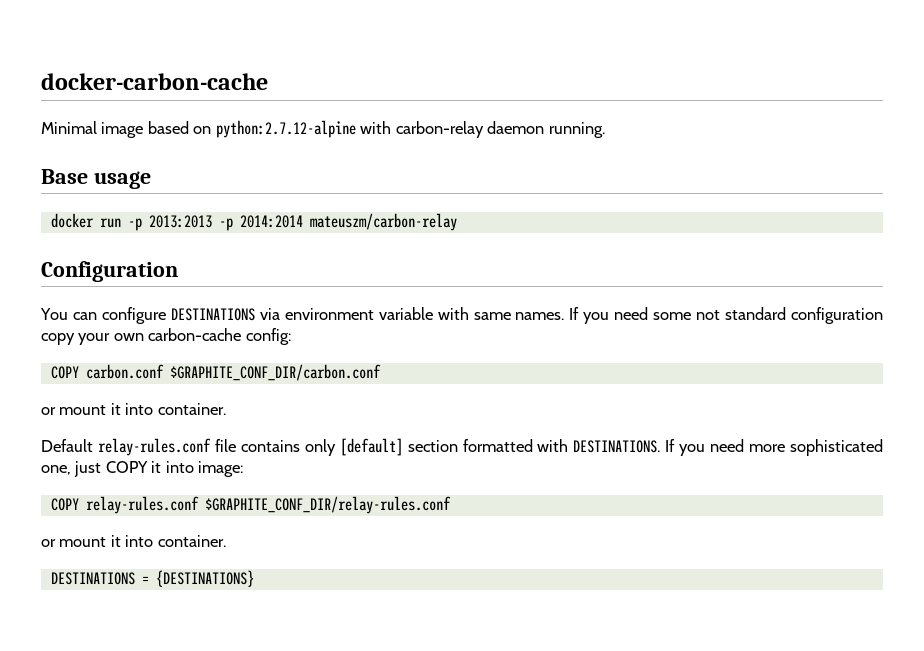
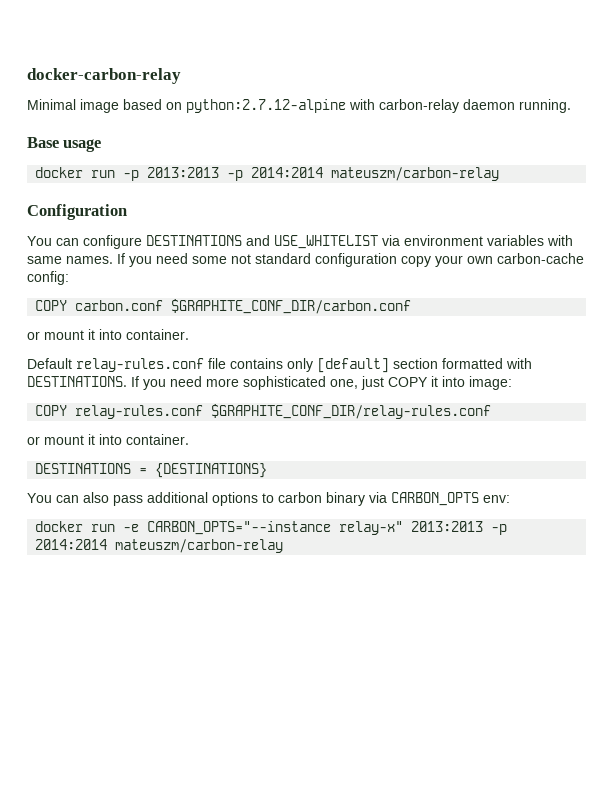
[41,73,268,90] docker-carbon-cache -> [27,68,181,84] docker-carbon-relay
(255, 314) none -> [246,235,378,249] and USE_WHITELIST
[378,307,433,320] variable -> [487,235,544,246] variables
(254, 578) none -> [27,492,510,506] [35,521,508,535] [35,539,284,553] // You can also pass additional options to carbon binary via CARBON_OPTS env: // docker run -e CARBON_OPTS="--instance relay-x" 2013:2013 -p 2014:2014 mateuszm/carbon-relay

